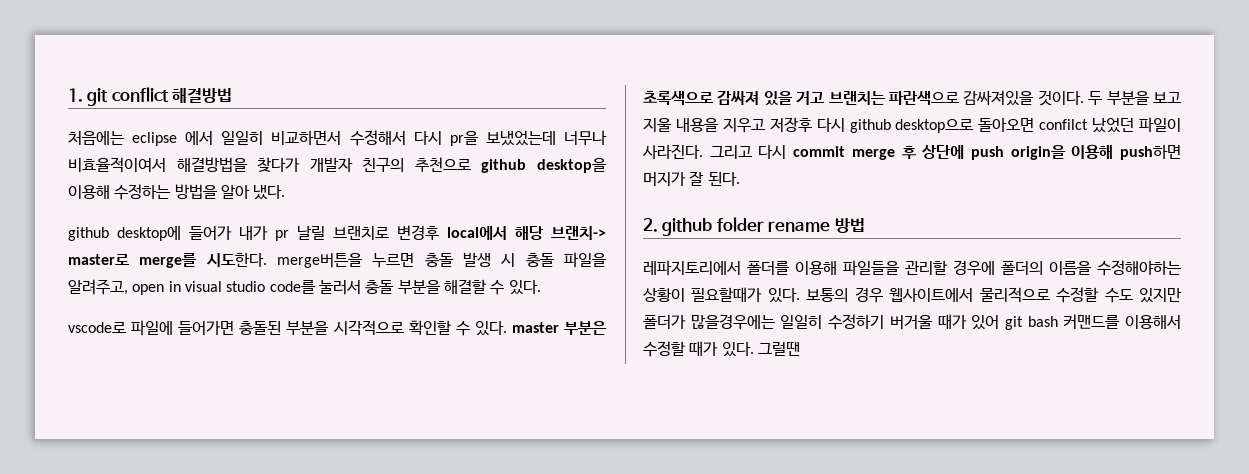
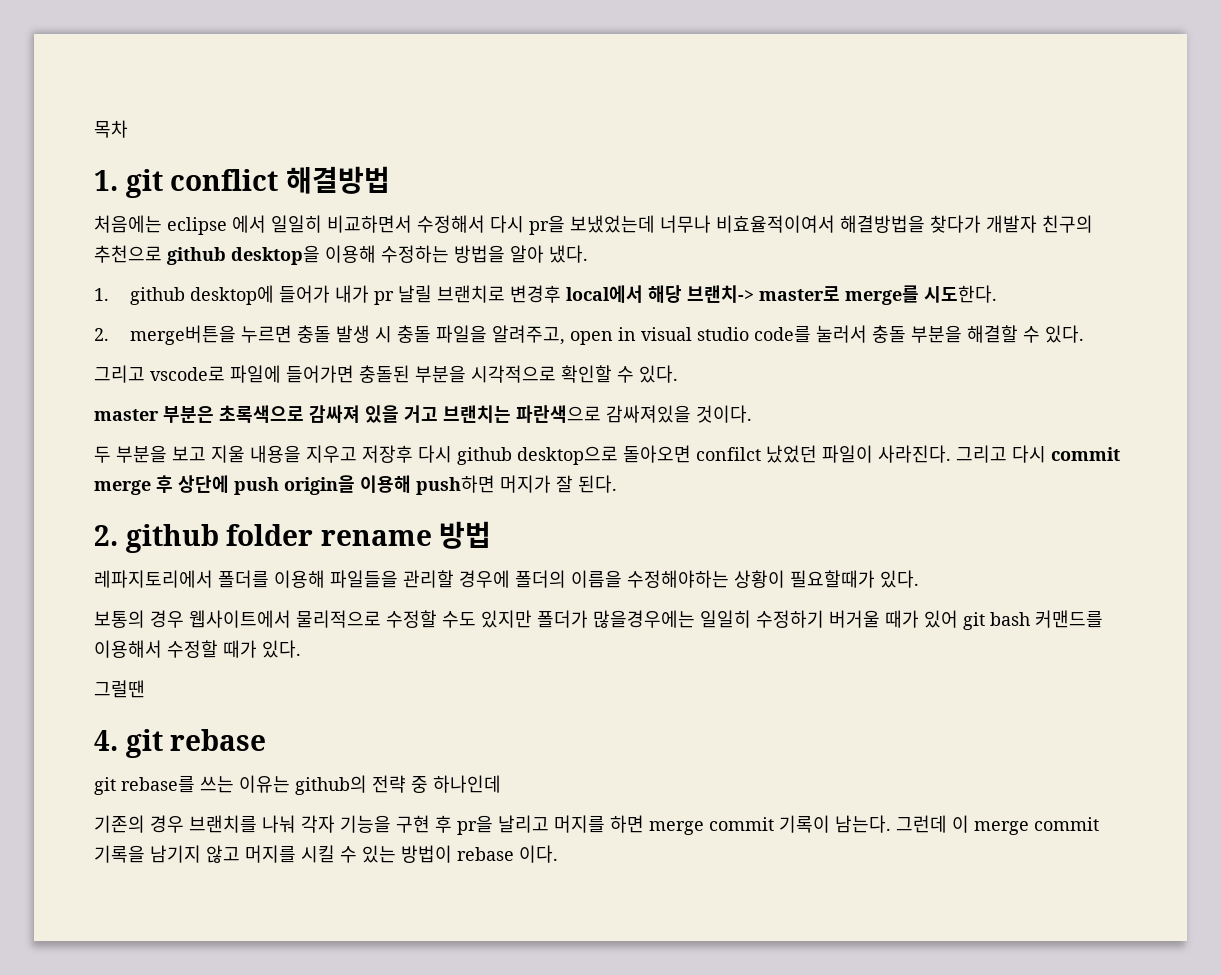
(68, 95) none -> [94,120,128,138] 목차 //
(286, 192) none -> [94,288,109,301] 1.
(267, 259) none -> [94,328,109,341] // 2.
(541, 287) none -> [94,365,145,383] 그리고
(507, 328) none -> (678, 374) //
(1084, 98) none -> (752, 414) //
(800, 295) none -> (919, 579) //
(754, 349) none -> (301, 649) //
(800, 349) none -> [94,729,267,758] [94,775,501,795] [94,815,1099,835] [94,845,558,863] // 4. git rebase // git rebase를 쓰는 이유는 github의 전략 중 하나인데 // 기존의 경우 브랜치를 나눠 각자 기능을 구현 후 pr을 날리고 머지를 하면 merge commit 기록이 남는다. 그런데 이 merge commit 기록을 남기지 않고 머지를 시킬 수 있는 방법이 rebase 이다.

